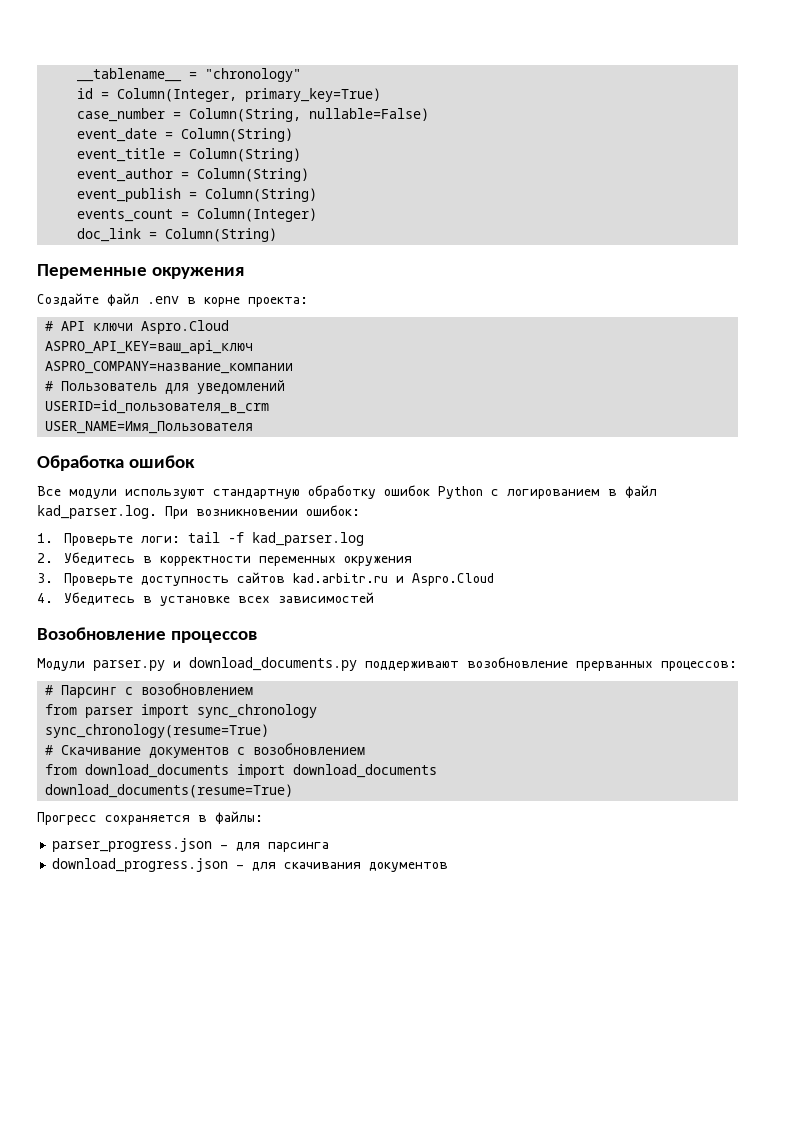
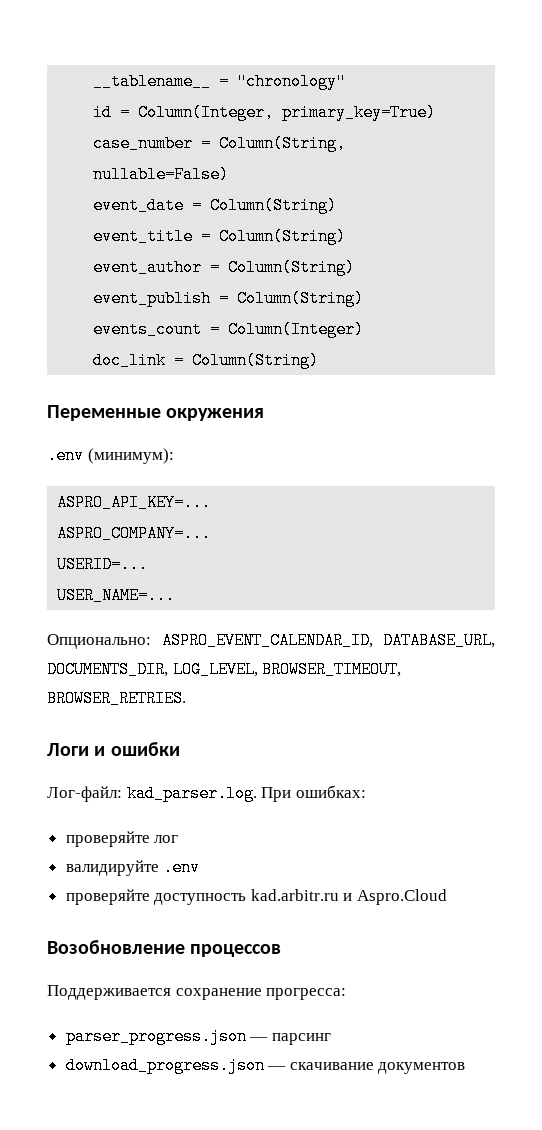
[37,293,308,307] [45,320,230,334] [45,340,254,354] [45,361,294,374] [45,380,286,394] [45,400,270,414] [45,421,254,434] [37,455,195,471] [37,485,657,499] [37,505,360,519] [37,532,364,546] [37,552,412,566] [37,572,494,586] [37,592,374,606] [37,627,257,643] [37,657,737,671] [45,683,254,698] [45,704,318,718] [45,724,270,738] [45,743,366,758] [45,764,438,778] [45,784,294,798] [37,811,263,825] [52,838,330,852] [52,858,362,872] Создайте файл .env в корне проекта: // # API ключи Aspro.Cloud // ASPRO_API_KEY=ваш_api_ключ // ASPRO_COMPANY=название_компании // # Пользователь для уведомлений // USERID=id_пользователя_в_crm // USER_NAME=Имя_Пользователя // Обработка ошибок // Все модули используют стандартную обработку ошибок Python с логированием в файл kad_parser.log. При возникновении ошибок: // 1. Проверьте логи: tail -f kad_parser.log // 2. Убедитесь в корректности переменных окружения // 3. Проверьте доступность сайтов kad.arbitr.ru и Aspro.Cloud // 4. Убедитесь в установке всех зависимостей // Возобновление процессов // Модули parser.py и download_documents.py поддерживают возобновление прерванных процессов: // # Парсинг с возобновлением // from parser import sync_chronology // sync_chronology(resume=True) // # Скачивание документов с возобновлением // from download_documents import download_documents // download_documents(resume=True) // Прогресс сохраняется в файлы: // parser_progress.json - для парсинга // download_progress.json - для скачивания -> [47,447,174,464] [57,494,212,511] [57,525,212,542] [57,556,149,573] [57,587,176,604] [47,632,495,649] [47,661,402,678] [47,690,186,707] [47,742,180,756] [47,785,366,802] [65,831,179,847] [65,859,201,876] [65,889,448,905] [47,940,282,957] [47,985,347,1000] [65,1028,331,1045] [65,1057,374,1074] .env (минимум): // ASPRO_API_KEY=... // ASPRO_COMPANY=... // USERID=... // USER_NAME=... // Опционально: ASPRO_EVENT_CALENDAR_ID, DATABASE_URL, DOCUMENTS_DIR, LOG_LEVEL, BROWSER_TIMEOUT, BROWSER_RETRIES. // Логи и ошибки // Лог-файл: kad_parser.log. При ошибках: // проверяйте лог // валидируйте .env // проверяйте доступность kad.arbitr.ru и Aspro.Cloud // Возобновление процессов // Поддерживается сохранение прогресса: // parser_progress.json — парсинг // download_progress.json — скачивание

